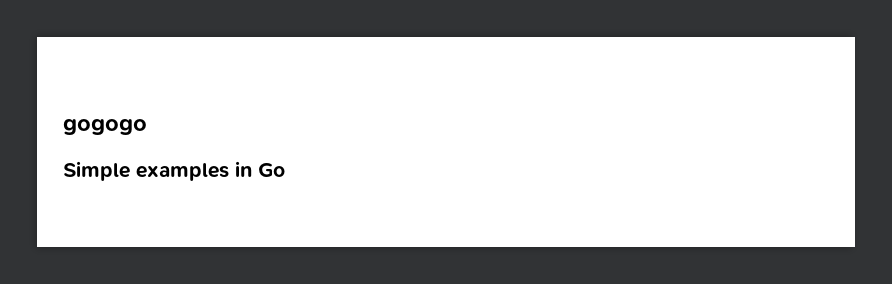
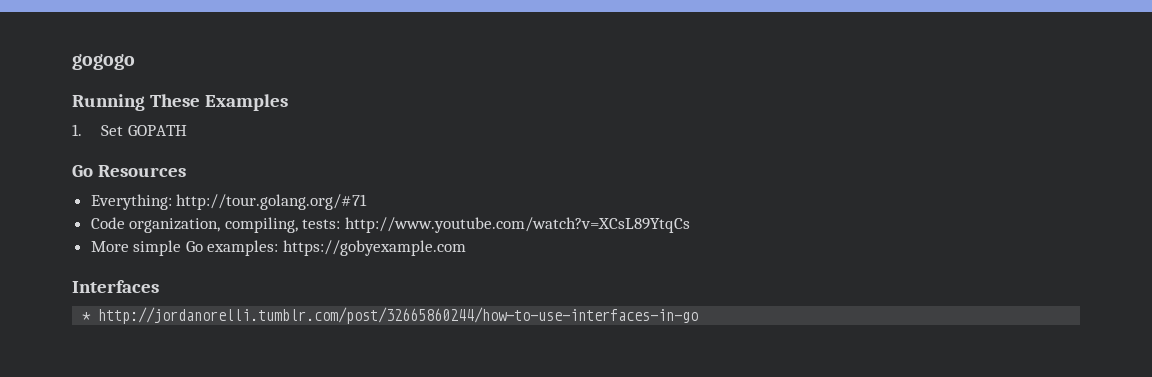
[63,161,285,181] Simple examples in Go -> [72,94,288,111] [72,124,187,136] [72,165,186,177] [90,194,368,210] [90,217,691,233] [90,240,467,256] [72,280,159,293] [82,307,699,324] Running These Examples // 1. Set GOPATH // Go Resources // Everything: http://tour.golang.org/#71 // Code organization, compiling, tests: http://www.youtube.com/watch?v=XCsL89YtqCs // More simple Go examples: https://gobyexample.com // Interfaces // * http://jordanorelli.tumblr.com/post/32665860244/how-to-use-interfaces-in-go

